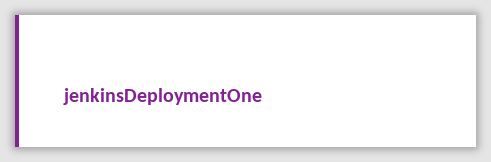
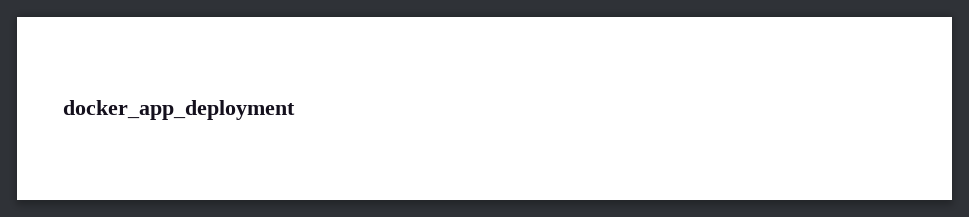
[63,88,262,105] jenkinsDeploymentOne -> [63,100,295,120] docker_app_deployment

